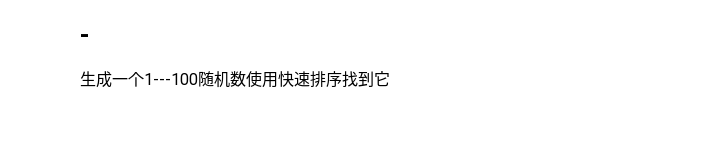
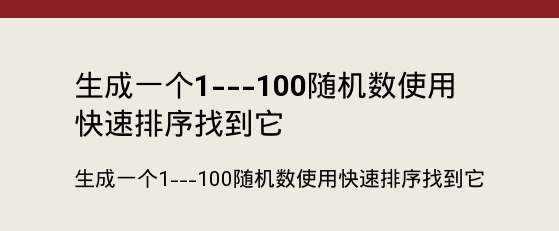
[80,34,89,43] - -> [74,71,457,99] [74,109,284,137] 生成一个1---100随机数使用快速排序找到它

